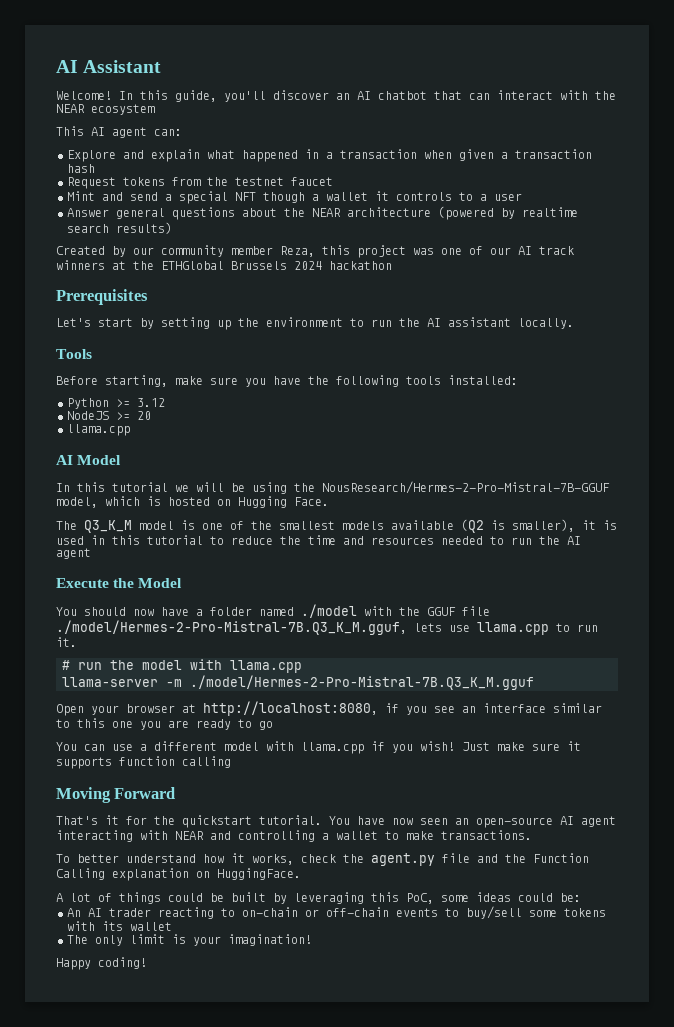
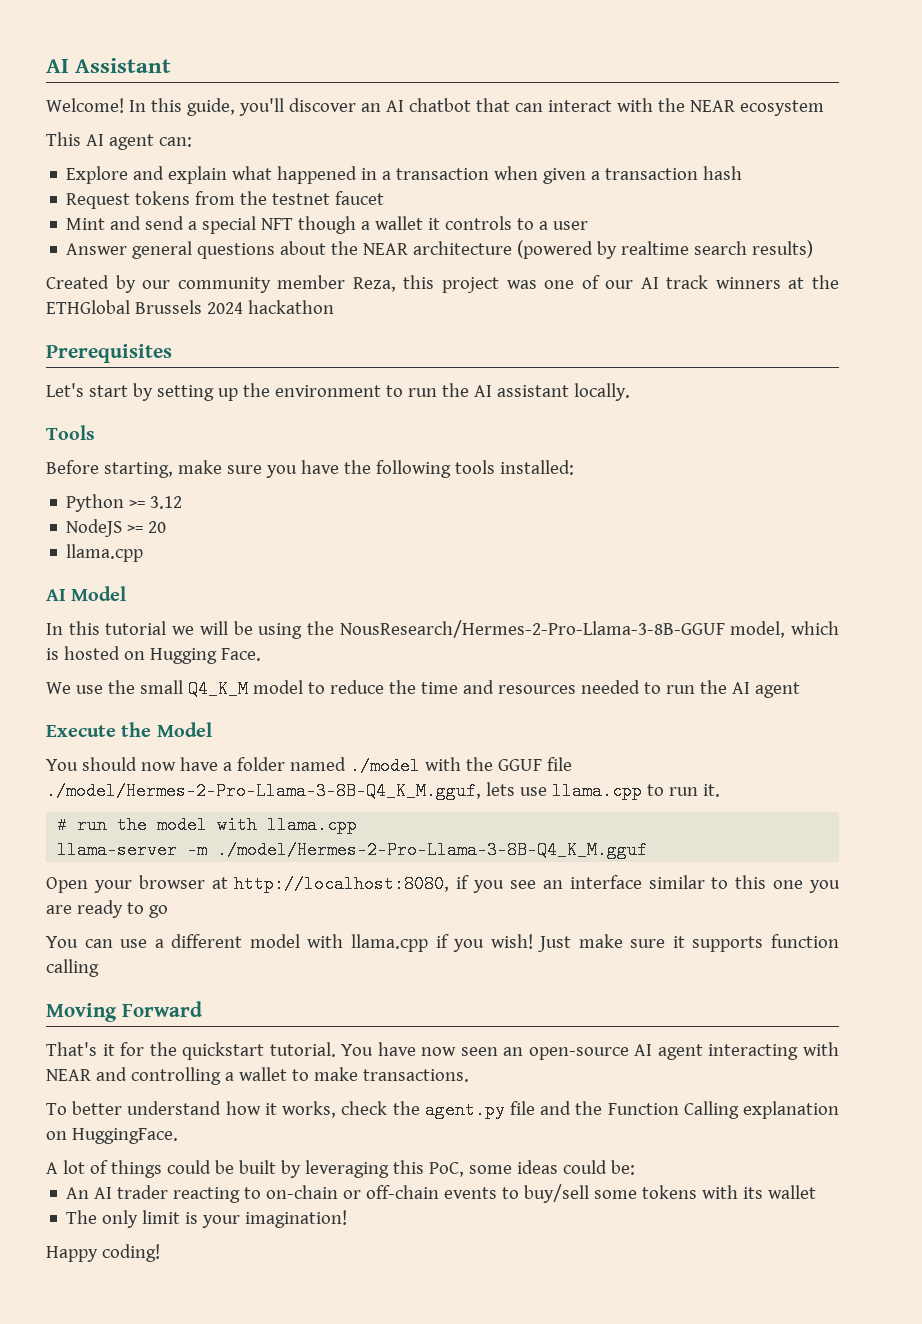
[322,481,610,494] NousResearch/Hermes-2-Pro-Mistral-7B-GGUF -> [339,620,725,638] NousResearch/Hermes-2-Pro-Llama-3-8B-GGUF
[56,519,617,533] [56,535,203,545] The Q3_K_M model is one of the smallest models available (Q2 is smaller), it is used in this tutorial -> [46,680,303,698] We use the small Q4_K_M model
[56,620,407,635] ./model/Hermes-2-Pro-Mistral-7B.Q3_K_M.gguf, -> [46,782,481,800] ./model/Hermes-2-Pro-Llama-3-8B-Q4_K_M.gguf,
[190,675,534,690] ./model/Hermes-2-Pro-Mistral-7B.Q3_K_M.gguf -> [217,841,648,859] ./model/Hermes-2-Pro-Llama-3-8B-Q4_K_M.gguf

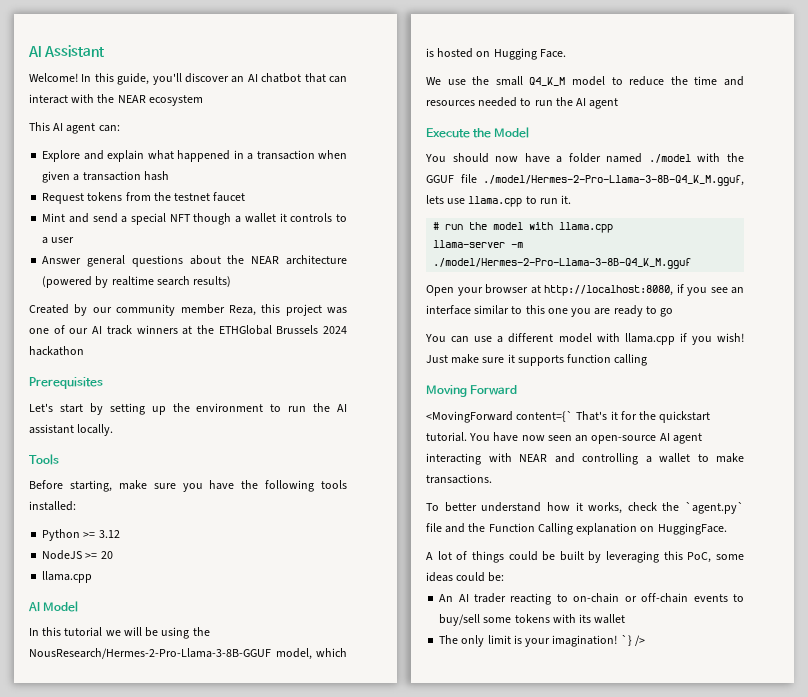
(202, 1009) none -> [426,411,574,423] <MovingForward content={`
[424,1101,505,1119] agent.py -> [685,502,744,514] `agent.py`
[46,1244,160,1262] // Happy coding! -> [620,635,645,646] `} />

